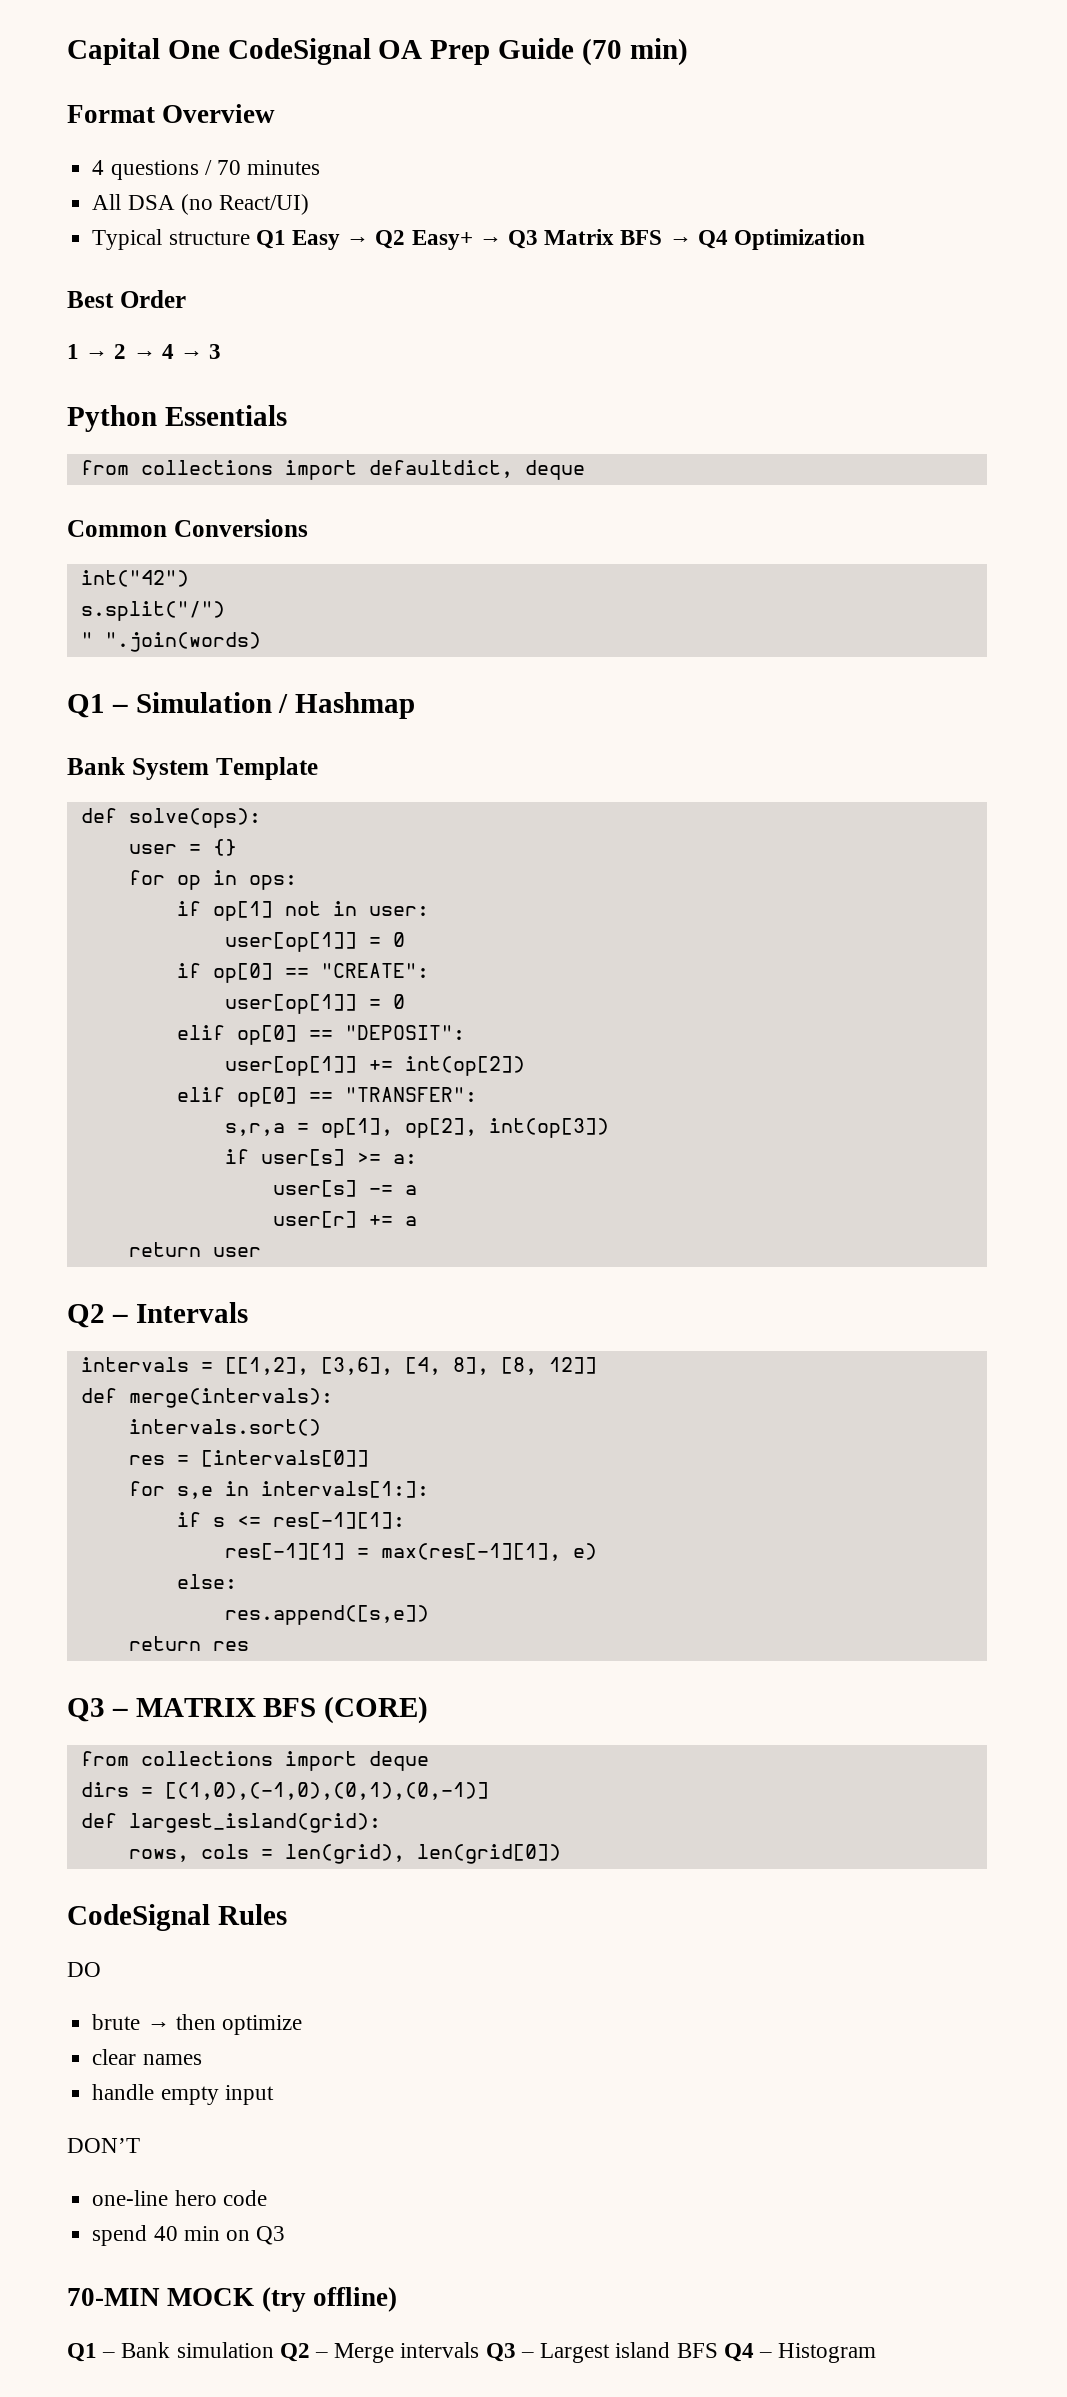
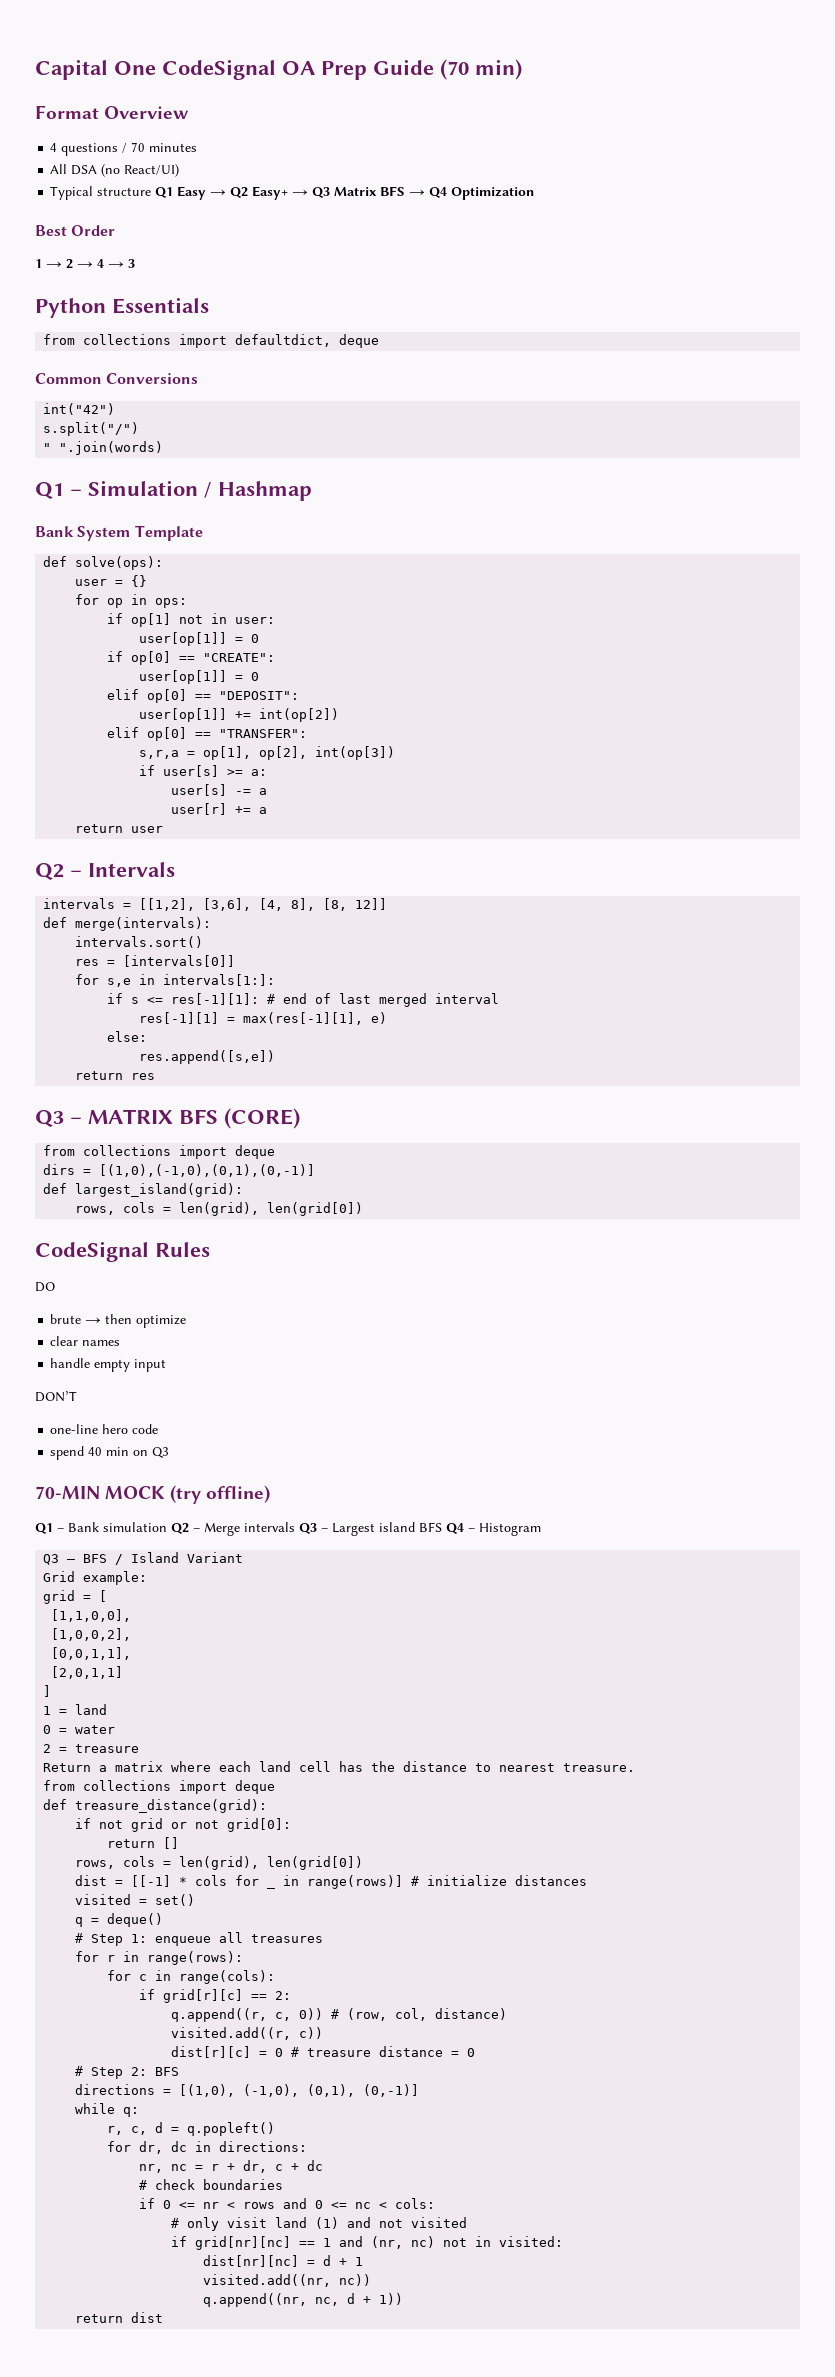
(405, 1520) none -> [267,993,500,1007] # end of last merged interval
(877, 2353) none -> [43,1552,244,1565] [43,1571,148,1585] [43,1590,108,1604] [51,1609,132,1622] [51,1628,132,1641] [51,1647,132,1660] [51,1666,124,1679] [43,1685,52,1697] [43,1704,108,1715] [43,1725,116,1734] [43,1744,140,1753] [43,1761,636,1772] [43,1780,276,1794] [43,1799,268,1813] [75,1818,292,1832] [107,1837,180,1849] [75,1856,364,1870] [75,1875,260,1887] [267,1886,276,1889] [283,1875,588,1889] [75,1894,196,1906] [75,1913,164,1927] [75,1932,324,1946] [75,1951,244,1965] [107,1970,276,1984] [139,1989,292,2003] [171,2008,508,2022] [171,2027,324,2040] [171,2046,476,2058] [75,2066,180,2079] [75,2084,420,2097] [75,2103,140,2117] [107,2122,276,2136] [107,2141,308,2154] [139,2160,324,2173] [139,2179,284,2190] [139,2198,436,2209] [171,2217,468,2231] [171,2236,564,2250] [203,2255,364,2267] [203,2274,372,2287] [203,2293,404,2307] [75,2312,164,2323] // Q3 – BFS / Island Variant // Grid example: // grid = [ // [1,1,0,0], // [1,0,0,2], // [0,0,1,1], // [2,0,1,1] // ] // 1 = land // 0 = water // 2 = treasure // Return a matrix where each land cell has the distance to nearest treasure. // from collections import deque // def treasure_distance(grid): // if not grid or not grid[0]: // return [] // rows, cols = len(grid), len(grid[0]) // dist = [[-1] * cols for _ in range(rows)] # initialize distances // visited = set() // q = deque() // # Step 1: enqueue all treasures // for r in range(rows): // for c in range(cols): // if grid[r][c] == 2: // q.append((r, c, 0)) # (row, col, distance) // visited.add((r, c)) // dist[r][c] = 0 # treasure distance = 0 // # Step 2: BFS // directions = [(1,0), (-1,0), (0,1), (0,-1)] // while q: // r, c, d = q.popleft() // for dr, dc in directions: // nr, nc = r + dr, c + dc // # check boundaries // if 0 <= nr < rows and 0 <= nc < cols: // # only visit land (1) and not visited // if grid[nr][nc] == 1 and (nr, nc) not in visited: // dist[nr][nc] = d + 1 // visited.add((nr, nc)) // q.append((nr, nc, d + 1)) // return dist

